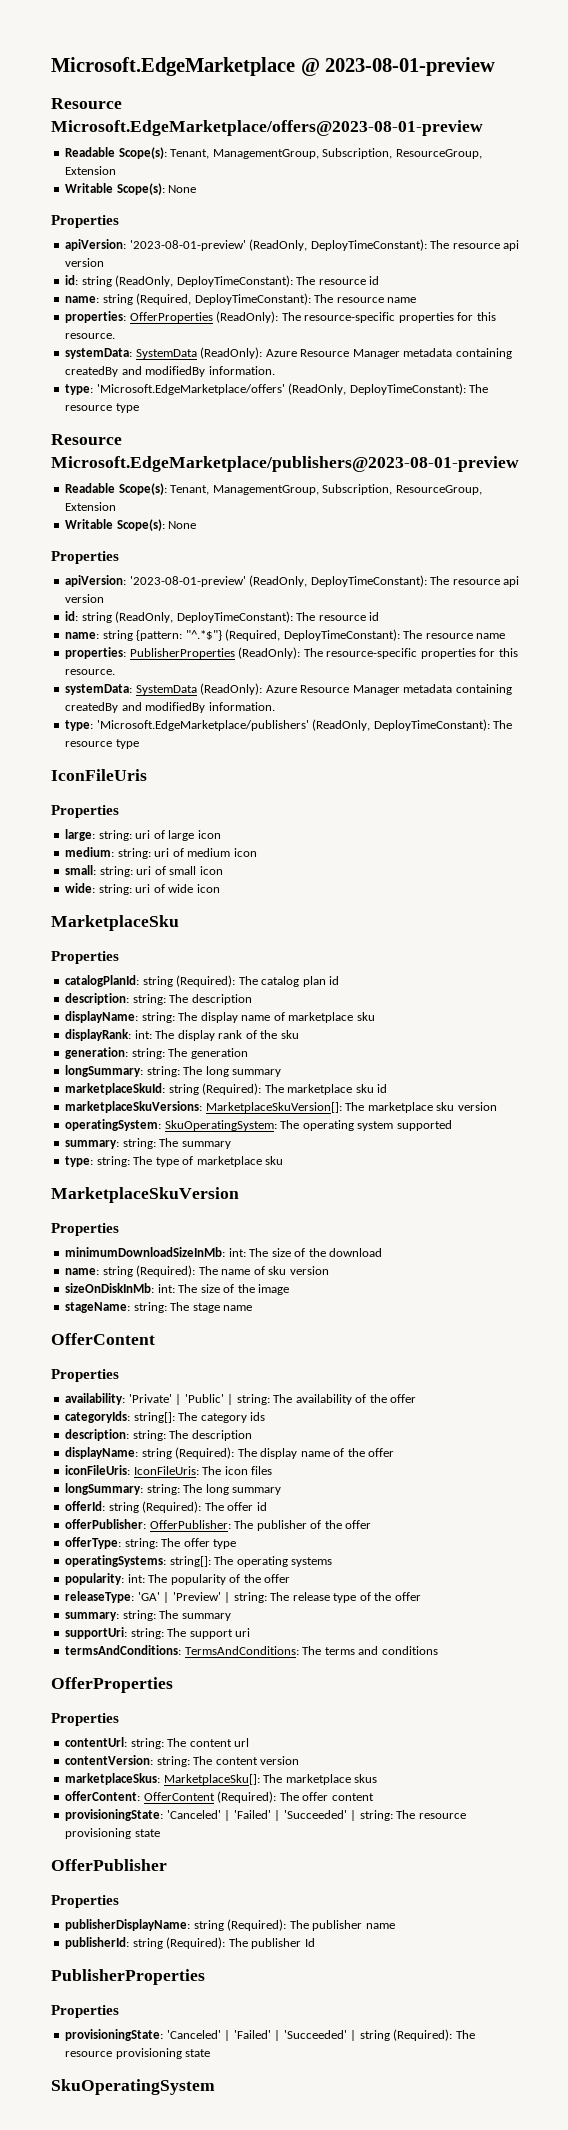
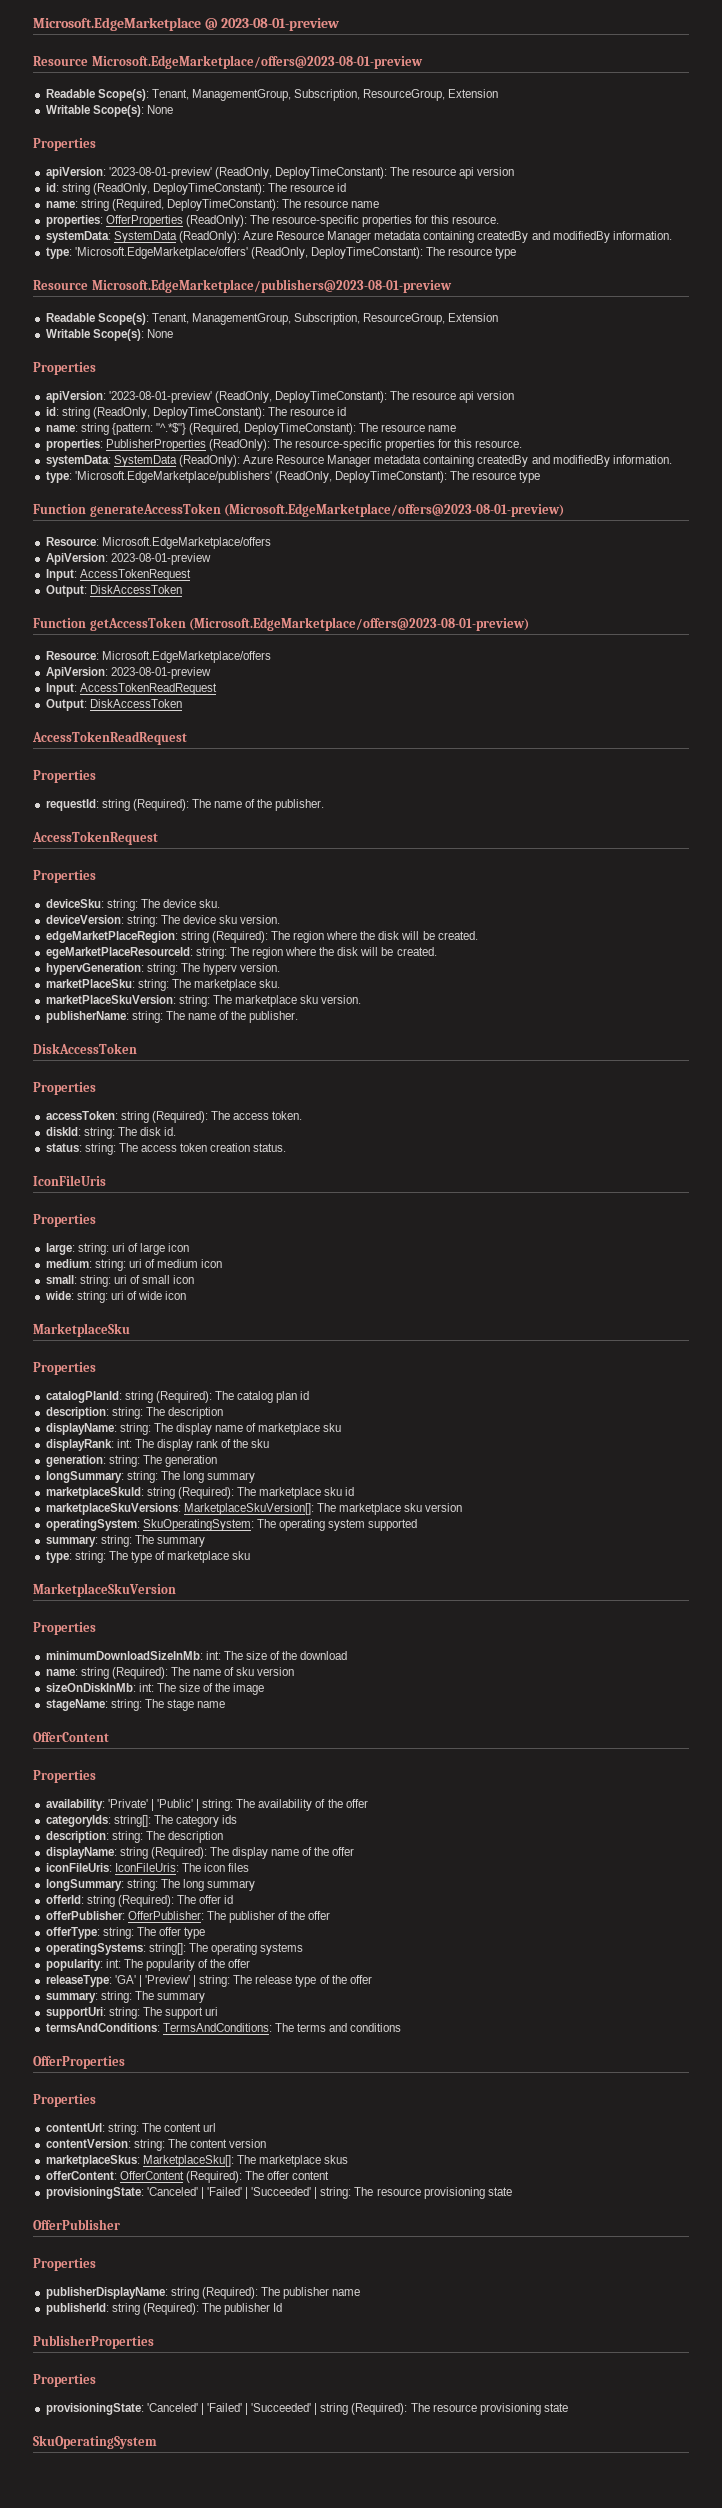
(139, 744) none -> [33,503,565,517] [45,537,271,549] [45,553,211,565] [45,569,191,581] [45,585,182,597] [33,617,530,631] [45,651,271,663] [45,667,211,679] [45,683,217,695] [45,699,182,711] [32,731,187,745] [33,770,96,783] [45,799,325,811] [32,831,158,845] [33,870,96,883] [45,899,221,911] [45,915,281,927] [45,931,478,943] [45,947,437,959] [45,963,281,975] [45,979,281,991] [45,995,362,1007] [45,1011,299,1023] [33,1043,137,1054] [33,1082,96,1095] [45,1111,303,1123] [45,1127,177,1139] [45,1143,287,1155] // Function generateAccessToken (Microsoft.EdgeMarketplace/offers@2023-08-01-preview) // Resource: Microsoft.EdgeMarketplace/offers // ApiVersion: 2023-08-01-preview // Input: AccessTokenRequest // Output: DiskAccessToken // Function getAccessToken (Microsoft.EdgeMarketplace/offers@2023-08-01-preview) // Resource: Microsoft.EdgeMarketplace/offers // ApiVersion: 2023-08-01-preview // Input: AccessTokenReadRequest // Output: DiskAccessToken // AccessTokenReadRequest // Properties // requestId: string (Required): The name of the publisher. // AccessTokenRequest // Properties // deviceSku: string: The device sku. // deviceVersion: string: The device sku version. // edgeMarketPlaceRegion: string (Required): The region where the disk will be created. // egeMarketPlaceResourceId: string: The region where the disk will be created. // hypervGeneration: string: The hyperv version. // marketPlaceSku: string: The marketplace sku. // marketPlaceSkuVersion: string: The marketplace sku version. // publisherName: string: The name of the publisher. // DiskAccessToken // Properties // accessToken: string (Required): The access token. // diskId: string: The disk id. // status: string: The access token creation status.

